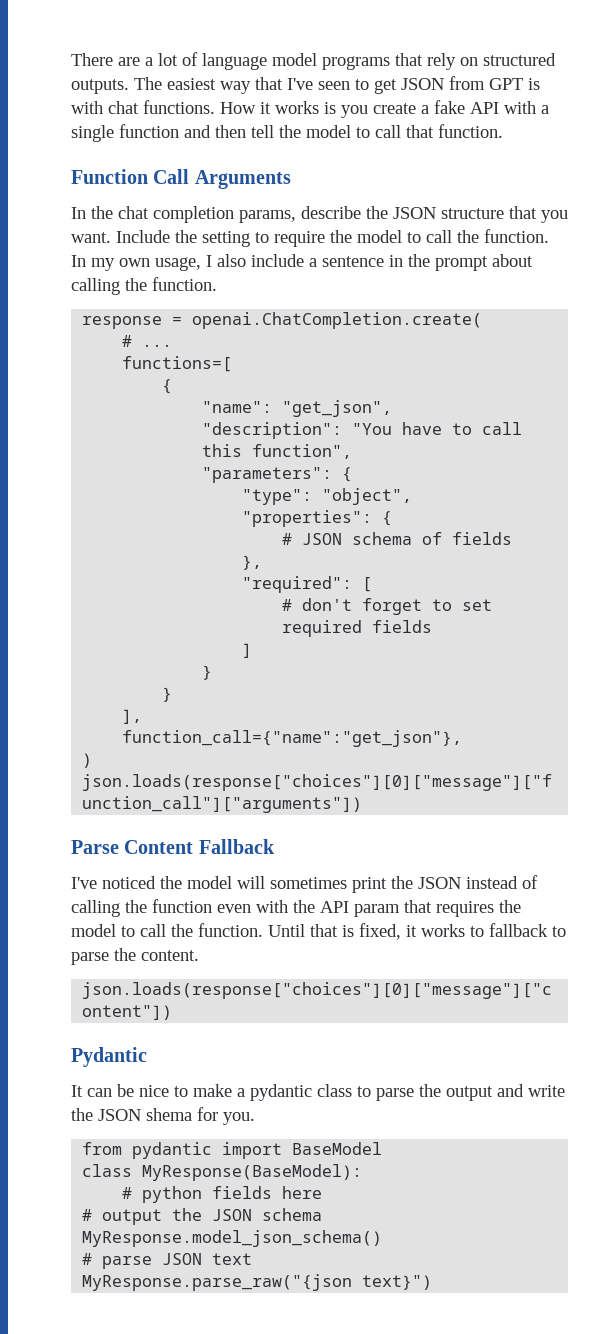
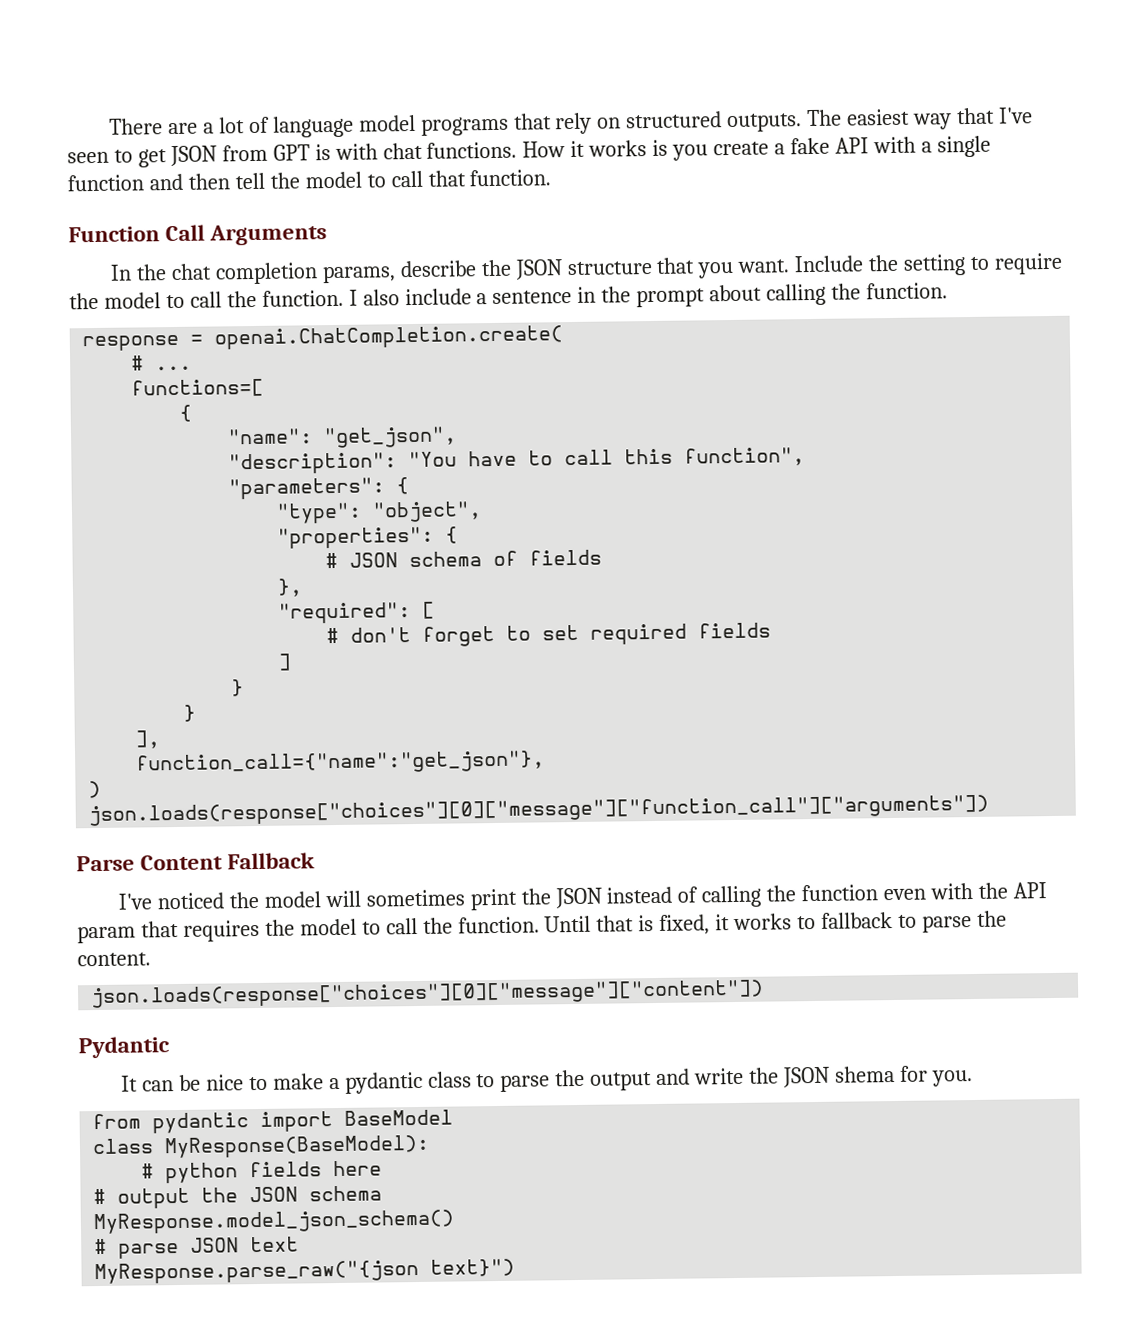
[71,255,201,271] In my own usage, -> (344, 298) none

